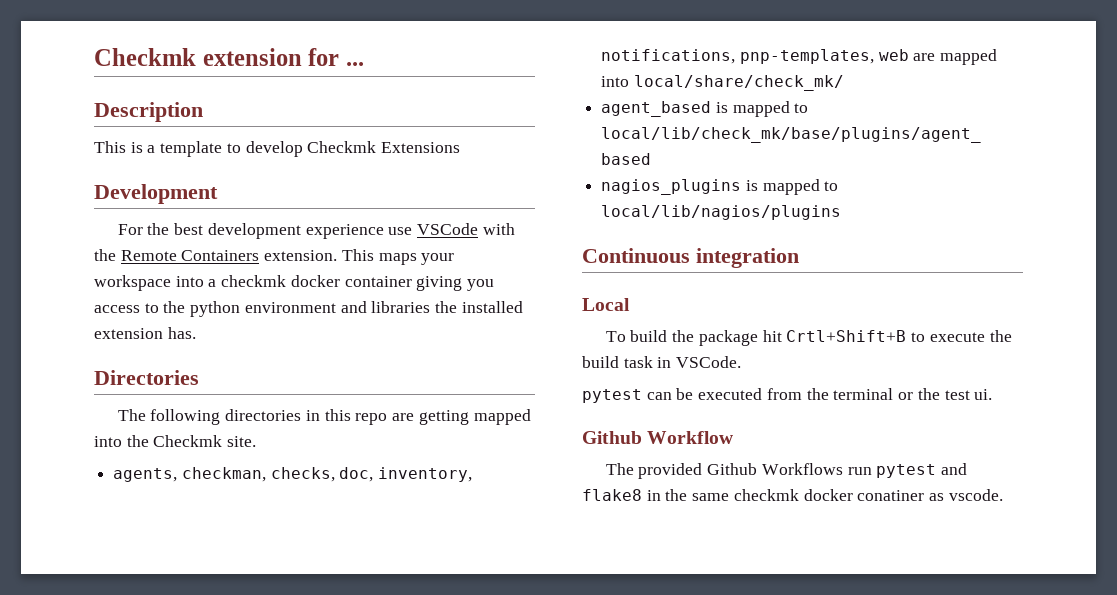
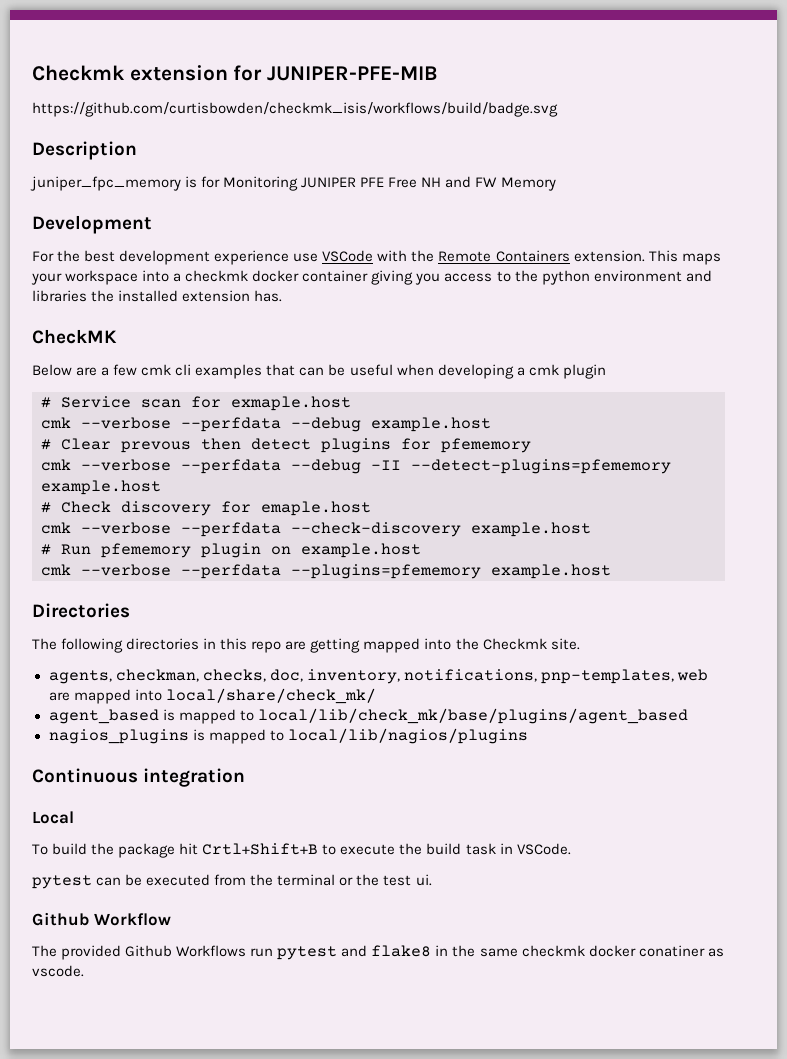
[345,62,364,66] ... -> [267,66,439,81] [32,102,558,117] JUNIPER-PFE-MIB // https://github.com/curtisbowden/checkmk_isis/workflows/build/badge.svg
[94,141,461,157] This is a template to develop Checkmk Extensions -> [30,176,556,191] juniper_fpc_memory is for Monitoring JUNIPER PFE Free NH and FW Memory
(196, 333) none -> [32,329,117,344] [32,364,606,379] [41,396,351,411] [41,417,491,432] [41,438,531,453] [41,459,671,474] [41,480,161,495] [41,501,371,516] [41,522,591,537] [41,543,421,558] [41,564,611,579] // CheckMK // Below are a few cmk cli examples that can be useful when developing a cmk plugin // # Service scan for exmaple.host // cmk --verbose --perfdata --debug example.host // # Clear prevous then detect plugins for pfememory // cmk --verbose --perfdata --debug -II --detect-plugins=pfememory example.host // # Check discovery for emaple.host // cmk --verbose --perfdata --check-discovery example.host // # Run pfememory plugin on example.host // cmk --verbose --perfdata --plugins=pfememory example.host

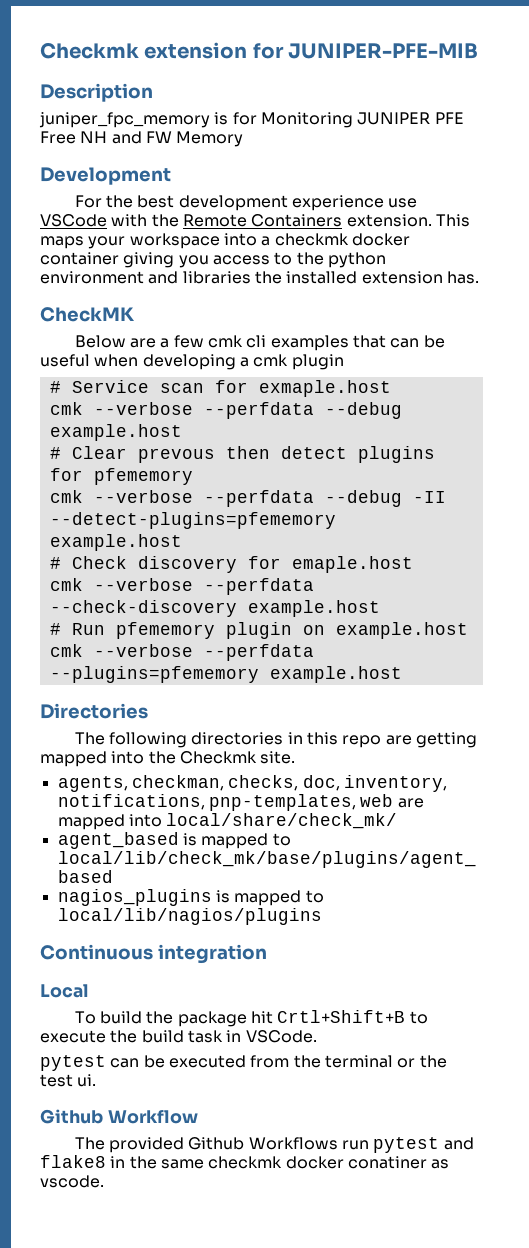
[32,102,558,117] // https://github.com/curtisbowden/checkmk_isis/workflows/build/badge.svg -> (479, 51) none

